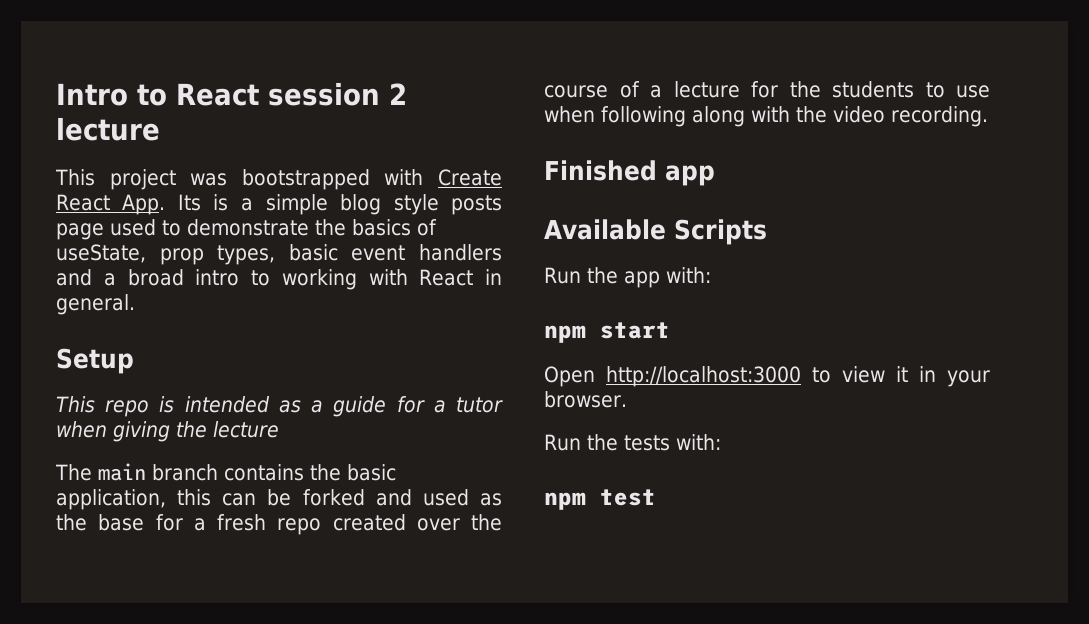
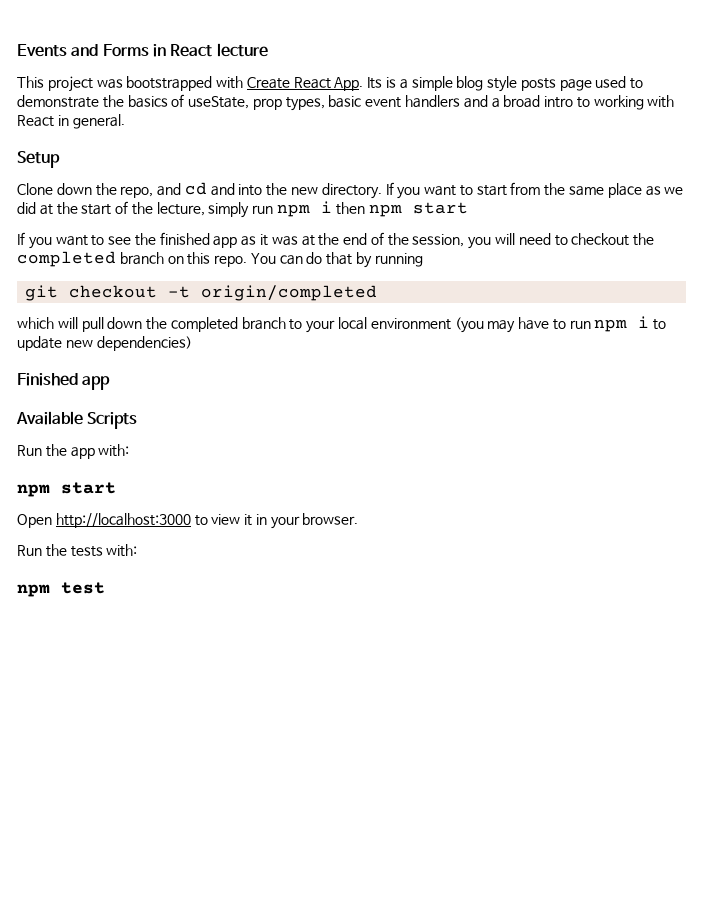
[56,82,407,106] Intro to React session 2 -> [17,44,213,57] Events and Forms in React
[56,396,504,417] [56,421,279,442] [55,463,396,481] [56,489,502,510] [56,514,502,535] [544,81,990,98] [544,106,988,127] This repo is intended as a guide for a tutor when giving the lecture // The main branch contains the basic application, this can be forked and used as the base for a fresh repo created over the course of a lecture for the students to use when following along with the video recording. -> [17,182,684,199] [17,201,468,218] [17,232,655,249] [17,251,423,268] [25,285,378,301] [17,316,667,333] [17,336,192,351] Clone down the repo, and cd and into the new directory. If you want to start from the same place as we did at the start of the lecture, simply run npm i then npm start // If you want to see the finished app as it was at the end of the session, you will need to checkout the completed branch on this repo. You can do that by running // git checkout -t origin/completed // which will pull down the completed branch to your local environment (you may have to run npm i to update new dependencies)

